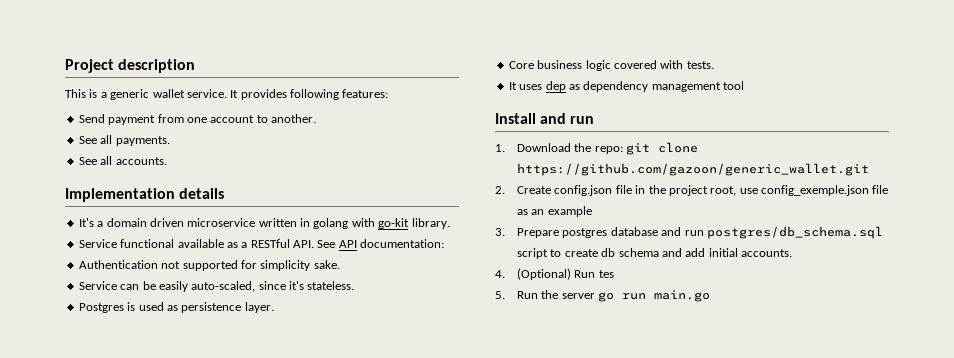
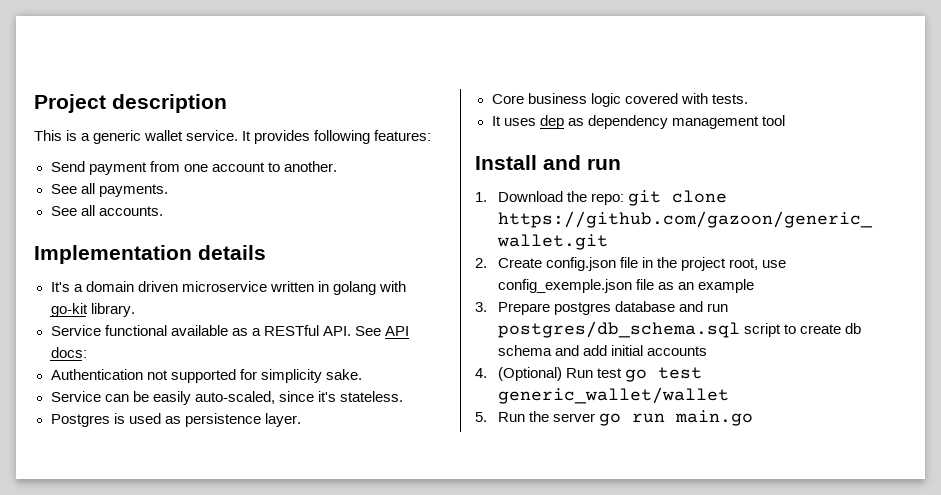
[360,239,445,248] documentation: -> [50,347,87,358] docs:
[741,249,793,257] accounts. -> [646,346,707,356] accounts
[598,270,614,278] tes -> [596,367,702,382] [497,387,729,404] test go test generic_wallet/wallet

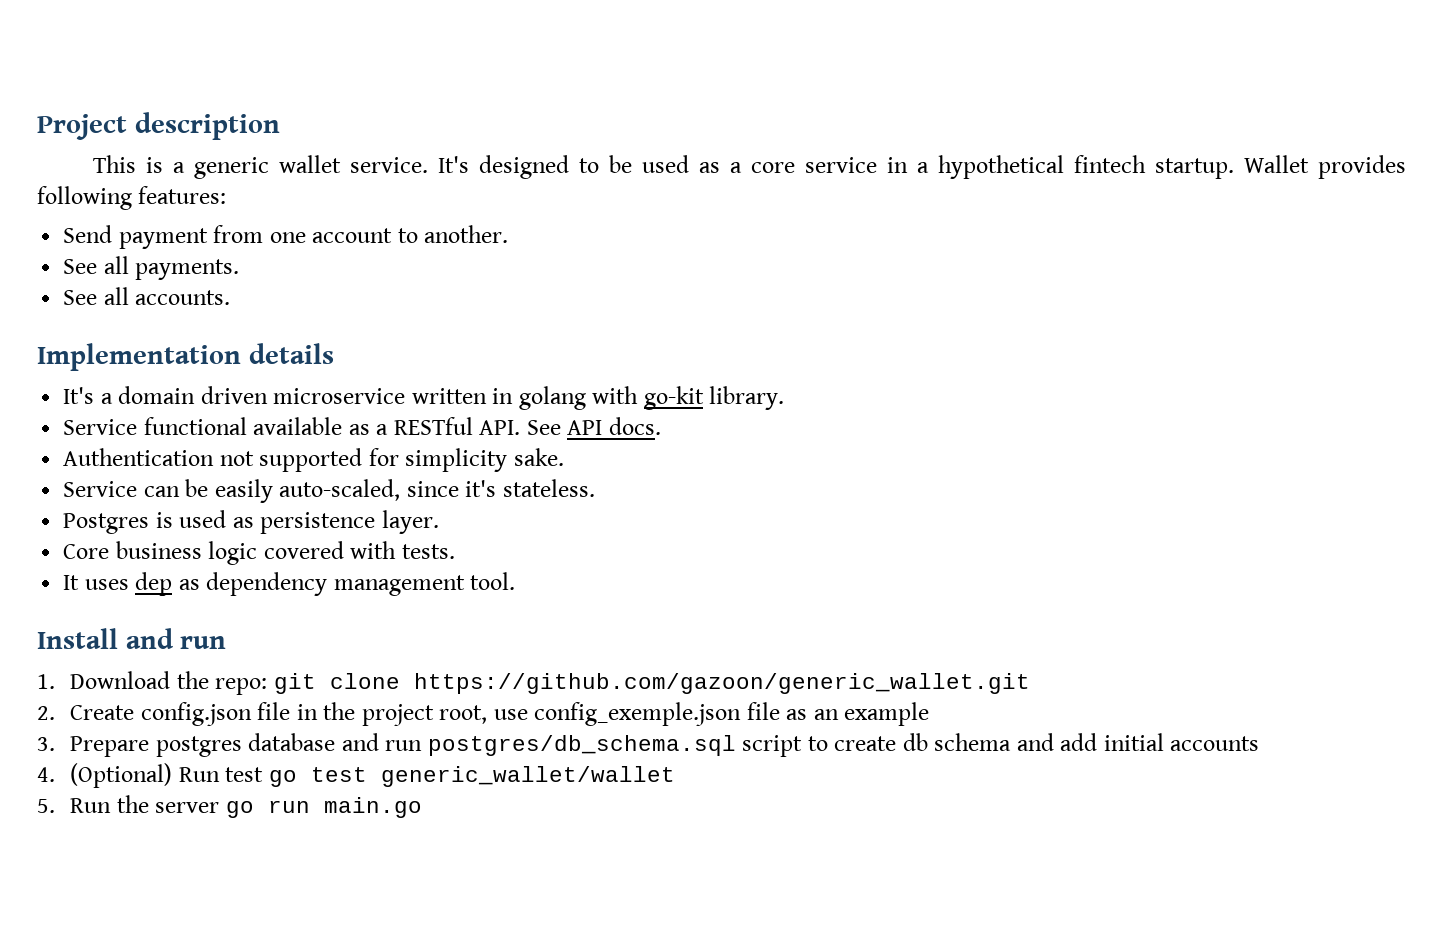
[242,131,252,141] It -> [438,155,1310,179] It's designed to be used as a core service in a hypothetical fintech startup. Wallet
[50,347,87,358] docs: -> [608,417,661,435] docs.
[761,115,785,126] tool -> [470,572,516,590] tool.

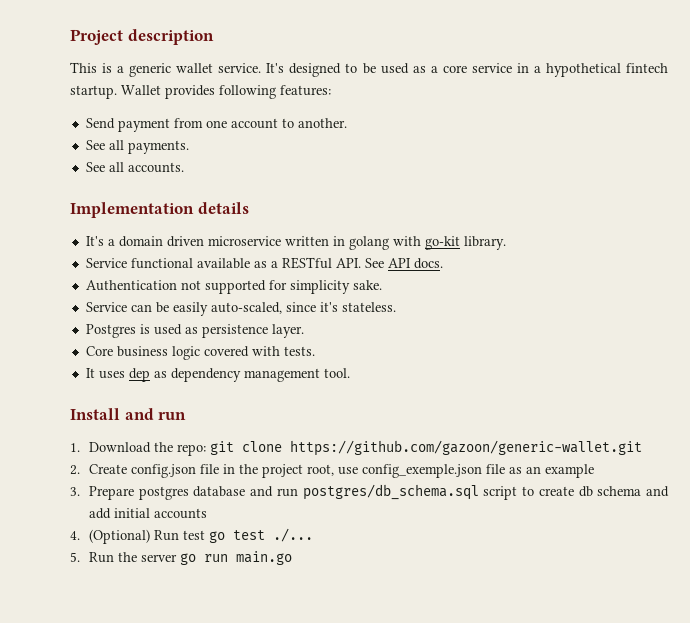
[413,673,1030,694] https://github.com/gazoon/generic_wallet.git -> [289,440,642,456] https://github.com/gazoon/generic-wallet.git
[380,766,675,787] generic_wallet/wallet -> [272,528,313,542] ./...

